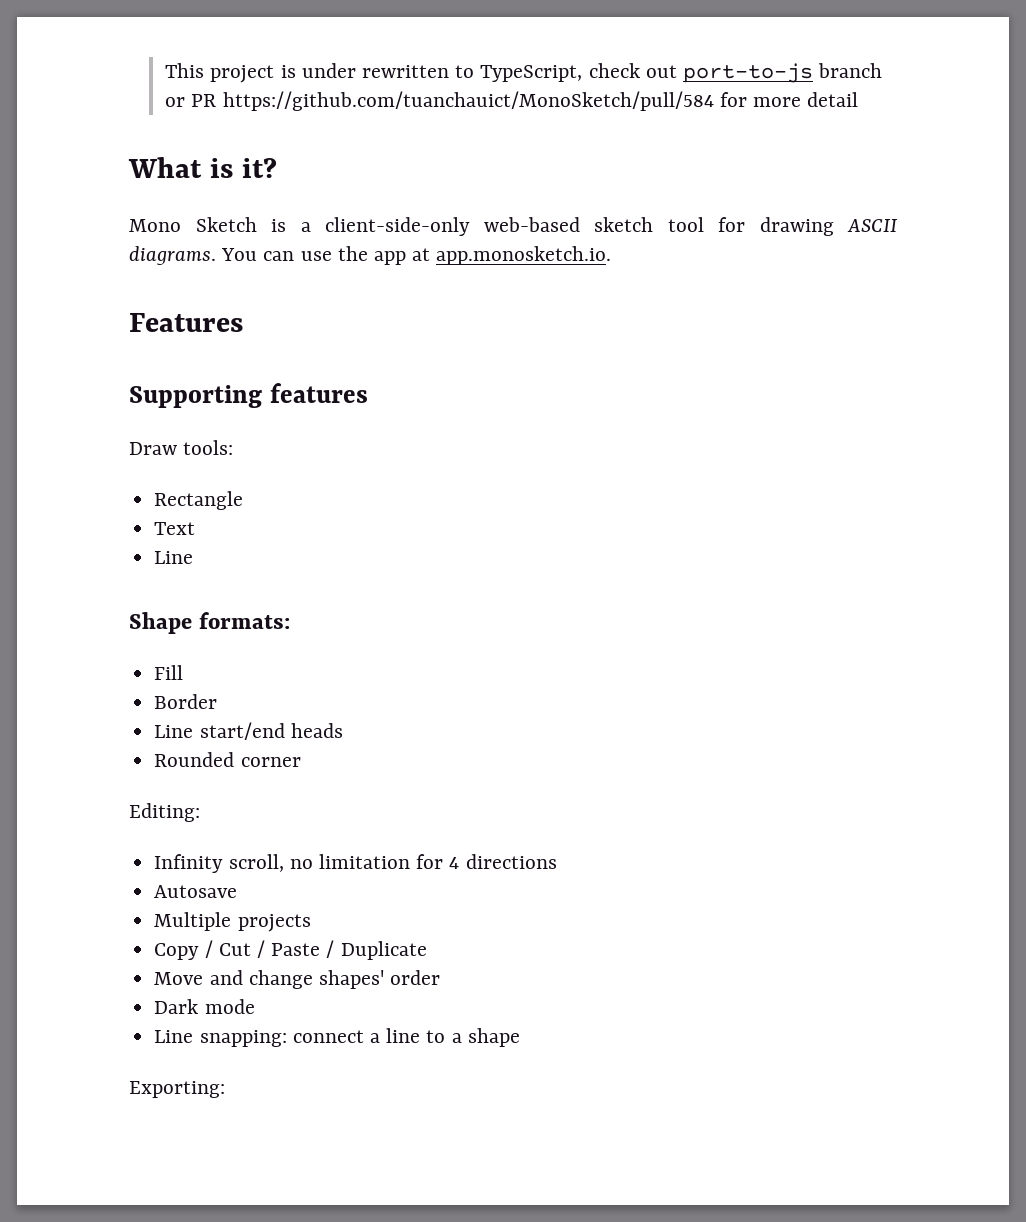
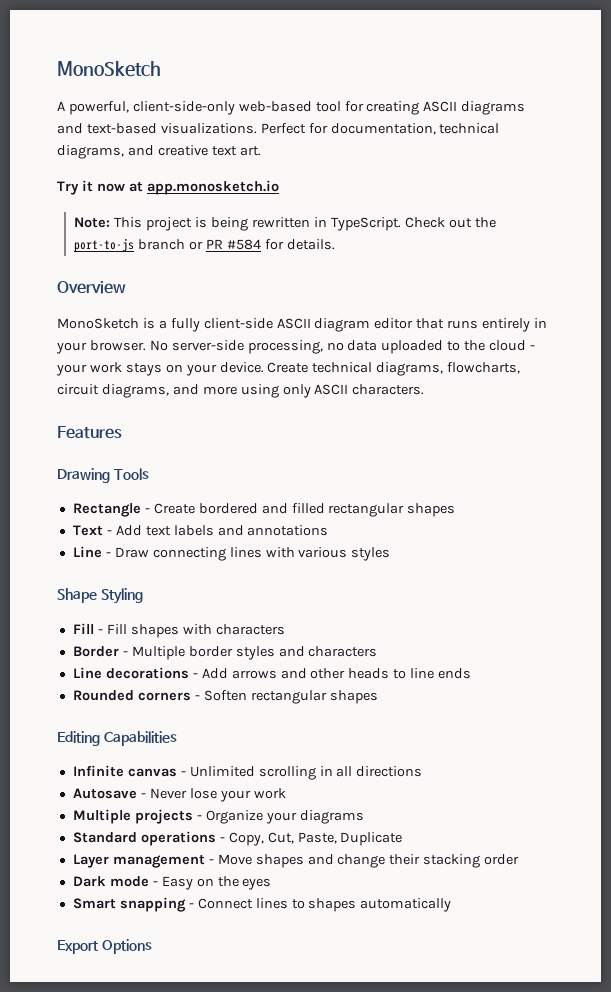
[165,63,883,83] [165,91,859,111] [128,157,277,178] [129,217,898,236] [129,246,612,265] [129,313,243,332] [129,383,368,408] [129,440,234,455] [154,491,244,510] [154,522,196,535] [154,551,194,564] This project is under rewritten to TypeScript, check out port-to-js branch or PR https://github.com/tuanchauict/MonoSketch/pull/584 for more detail // What is it? // Mono Sketch is a client-side-only web-based sketch tool for drawing ASCII diagrams. You can use the app at app.monosketch.io. // Features // Supporting features // Draw tools: // Rectangle // Text // Line -> [57,61,161,77] [57,101,526,115] [57,123,500,135] [57,145,261,159] [57,180,279,195] [74,217,496,231] [74,238,335,252] [57,281,126,294] [57,318,548,332] [56,340,536,354] [56,362,521,376] [57,384,425,398] [57,426,122,439] [57,468,149,483] [72,503,456,517] [72,525,329,536] [72,546,391,561] MonoSketch // A powerful, client-side-only web-based tool for creating ASCII diagrams and text-based visualizations. Perfect for documentation, technical diagrams, and creative text art. // Try it now at app.monosketch.io // Note: This project is being rewritten in TypeScript. Check out the port-to-js branch or PR #584 for details. // Overview // MonoSketch is a fully client-side ASCII diagram editor that runs entirely in your browser. No server-side processing, no data uploaded to the cloud - your work stays on your device. Create technical diagrams, flowcharts, circuit diagrams, and more using only ASCII characters. // Features // Drawing Tools // Rectangle - Create bordered and filled rectangular shapes // Text - Add text labels and annotations // Line - Draw connecting lines with various styles
[199,612,291,629] [154,665,184,680] [154,694,218,709] [154,722,343,740] [154,752,301,767] [129,803,200,822] [154,854,557,873] [154,885,238,898] [154,912,311,932] [154,940,427,960] [154,970,441,989] [154,999,255,1014] [154,1028,520,1047] [129,1081,225,1098] formats: // Fill // Border // Line start/end heads // Rounded corner // Editing: // Infinity scroll, no limitation for 4 directions // Autosave // Multiple projects // Copy / Cut / Paste / Duplicate // Move and change shapes' order // Dark mode // Line snapping: connect a line to a shape // Exporting: -> [100,588,143,604] [72,623,285,638] [72,646,378,660] [72,667,472,679] [72,690,378,704] [57,731,177,746] [72,765,423,780] [72,788,286,802] [72,809,364,824] [72,831,403,846] [72,854,520,868] [72,876,272,890] [72,897,452,912] [57,939,152,954] Styling // Fill - Fill shapes with characters // Border - Multiple border styles and characters // Line decorations - Add arrows and other heads to line ends // Rounded corners - Soften rectangular shapes // Editing Capabilities // Infinite canvas - Unlimited scrolling in all directions // Autosave - Never lose your work // Multiple projects - Organize your diagrams // Standard operations - Copy, Cut, Paste, Duplicate // Layer management - Move shapes and change their stacking order // Dark mode - Easy on the eyes // Smart snapping - Connect lines to shapes automatically // Export Options

